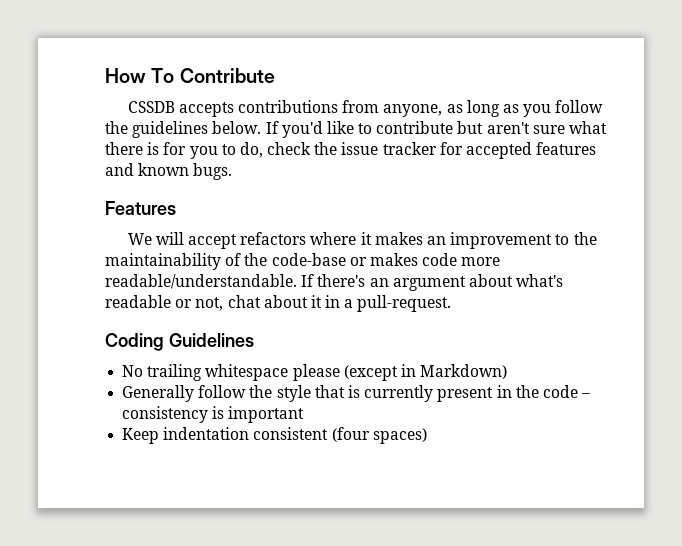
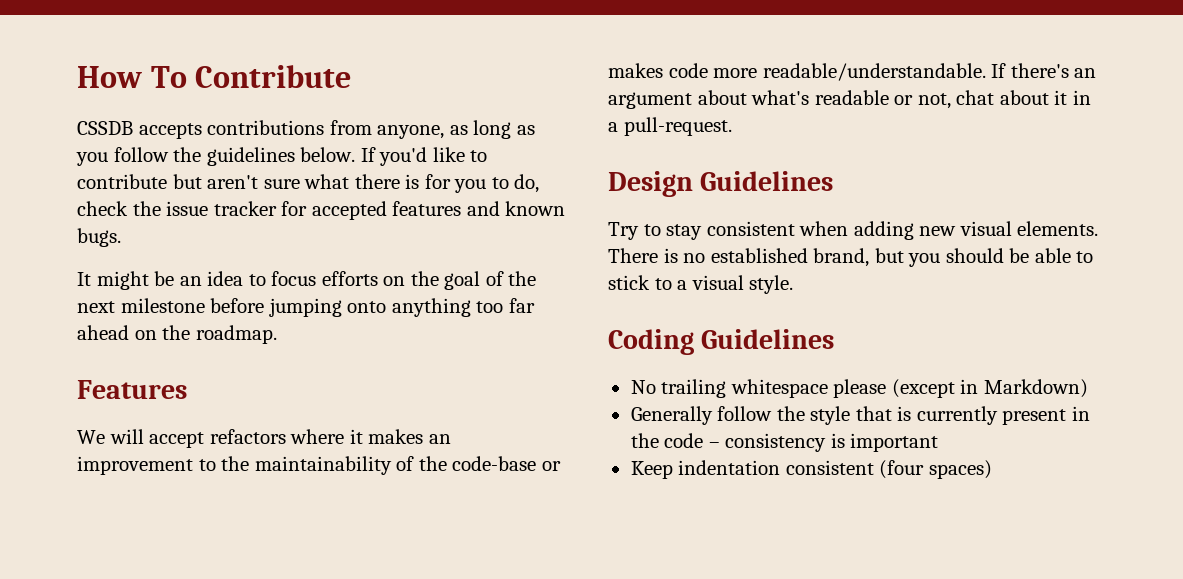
(233, 171) none -> [77,271,537,290] [77,298,535,317] [77,325,277,344] // It might be an idea to focus efforts on the goal of the next milestone before jumping onto anything too far ahead on the roadmap.
(452, 303) none -> [608,171,834,197] [608,221,1099,240] [608,248,1094,267] [608,275,794,294] // Design Guidelines // Try to stay consistent when adding new visual elements. There is no established brand, but you should be able to stick to a visual style.

